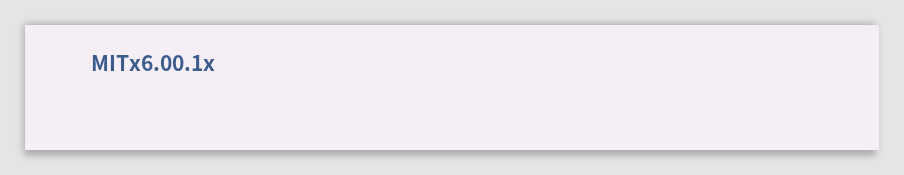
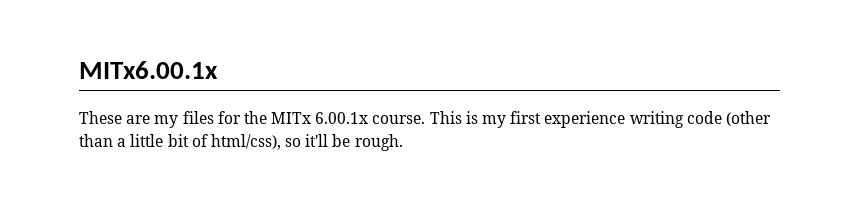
(215, 63) none -> [79,111,771,128] [79,134,403,151] // These are my files for the MITx 6.00.1x course. This is my first experience writing code (other than a little bit of html/css), so it'll be rough.

